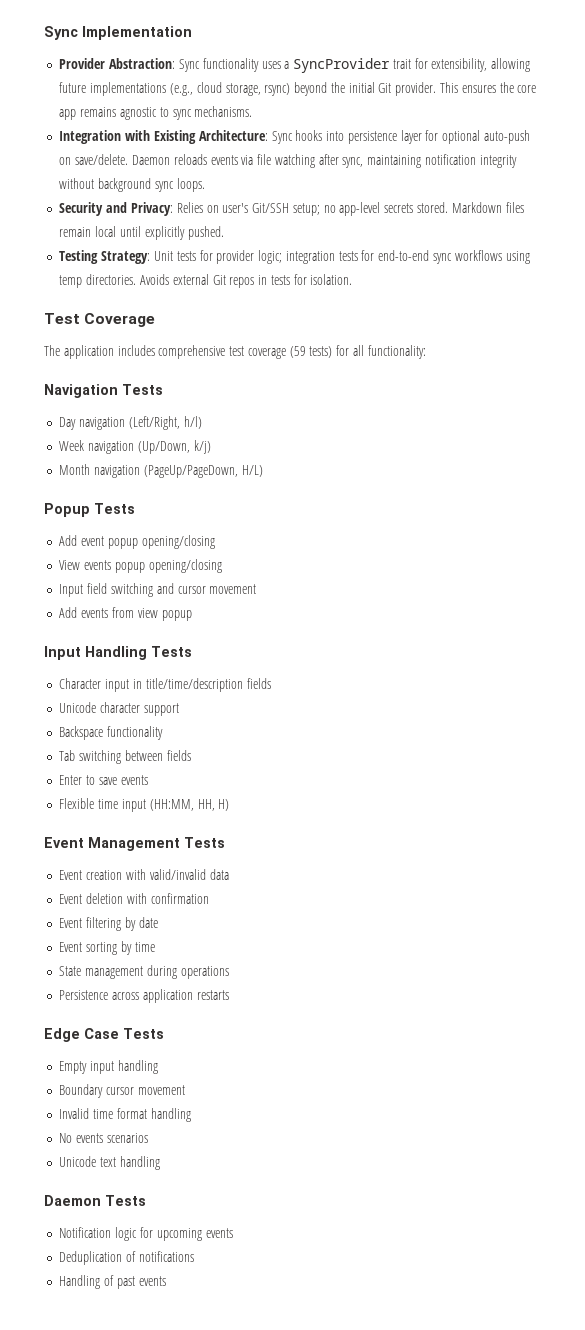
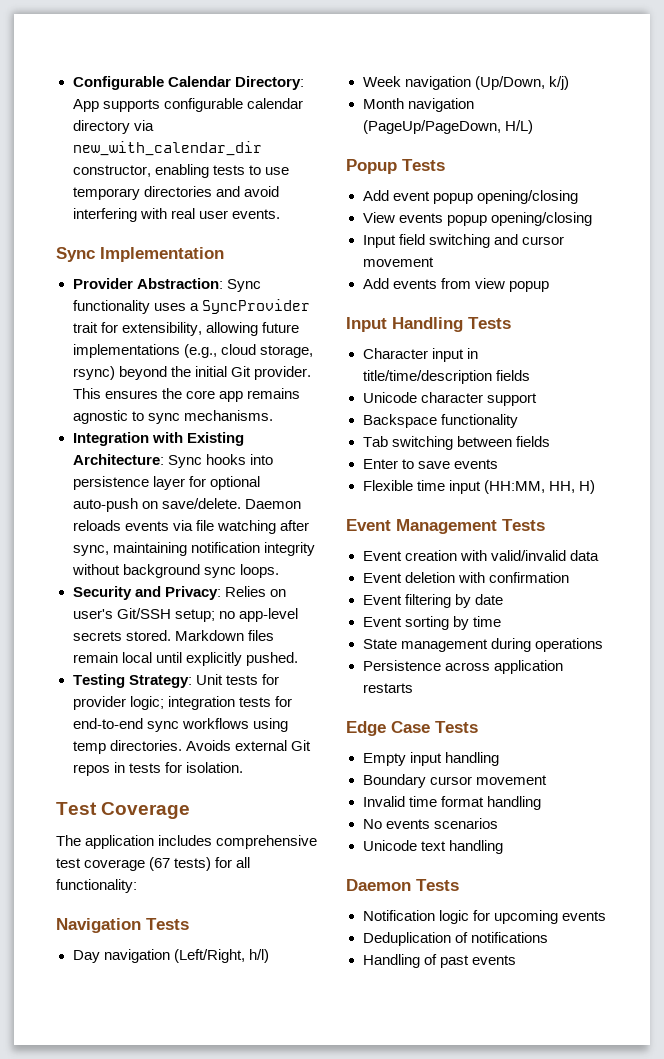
(44, 33) none -> [72,76,304,90] [72,98,303,112] [72,120,154,134] [72,141,262,156] [72,164,289,178] [72,186,279,200] [72,208,280,222] Configurable Calendar Directory: App supports configurable calendar directory via new_with_calendar_dir constructor, enabling tests to use temporary directories and avoid interfering with real user events. //
[289,346,306,358] (59 -> [149,857,171,871] (67

